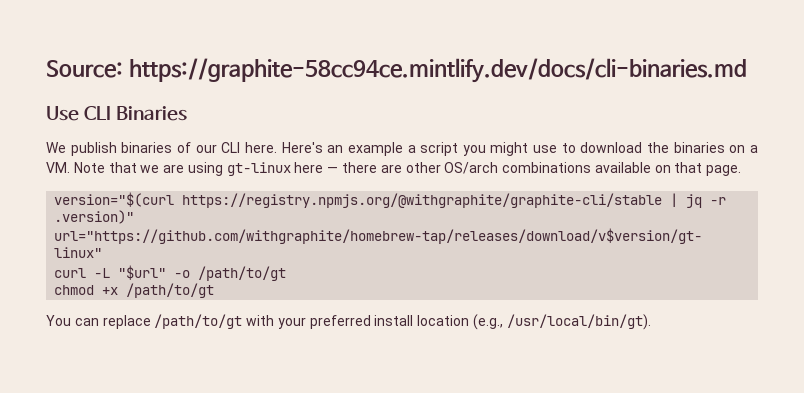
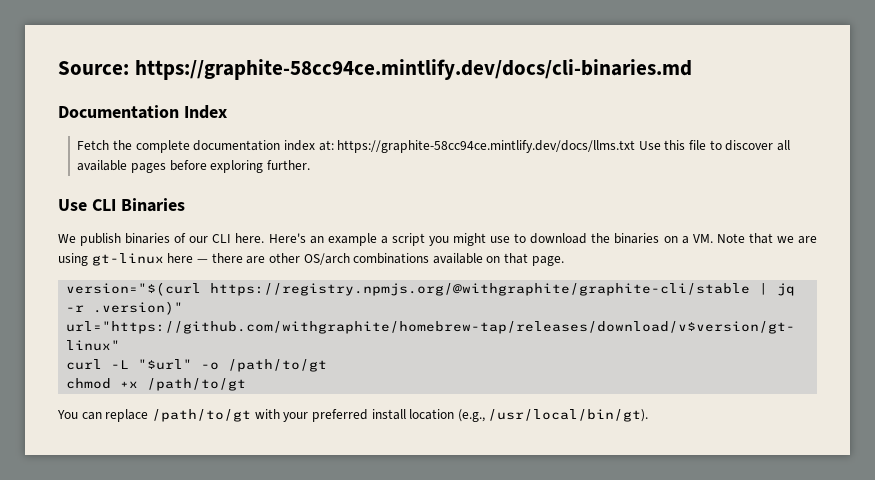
(747, 70) none -> [58,105,227,119] [77,140,791,153] [77,160,310,173] // Documentation Index // Fetch the complete documentation index at: https://graphite-58cc94ce.mintlify.dev/docs/llms.txt Use this file to discover all available pages before exploring further.

